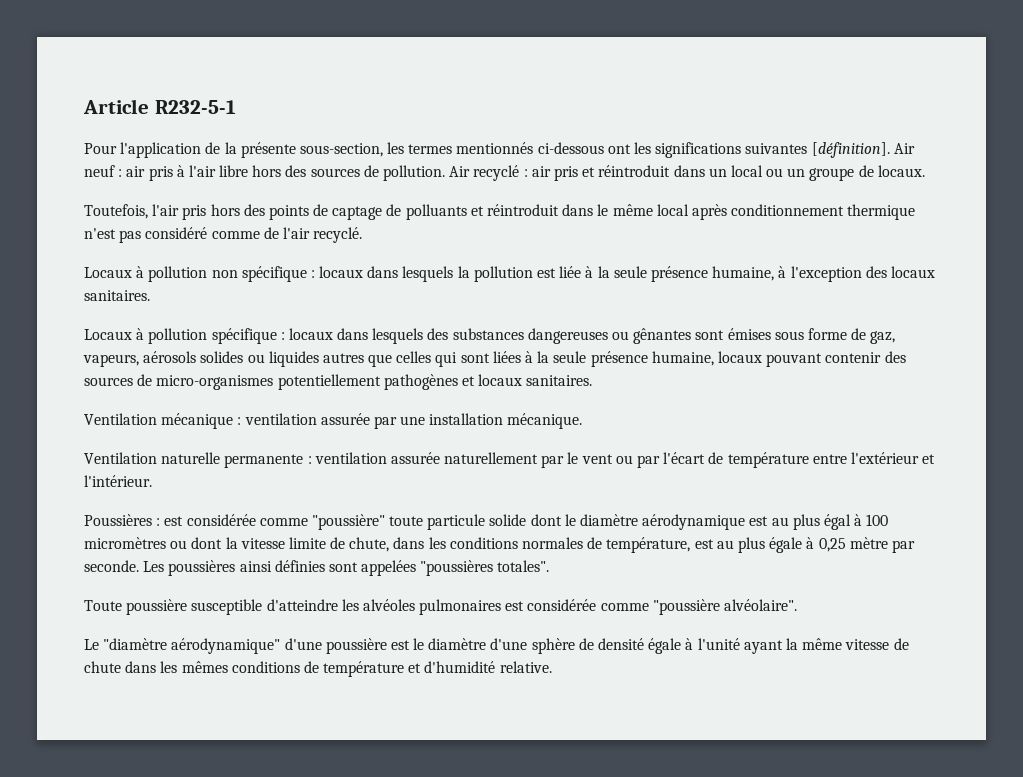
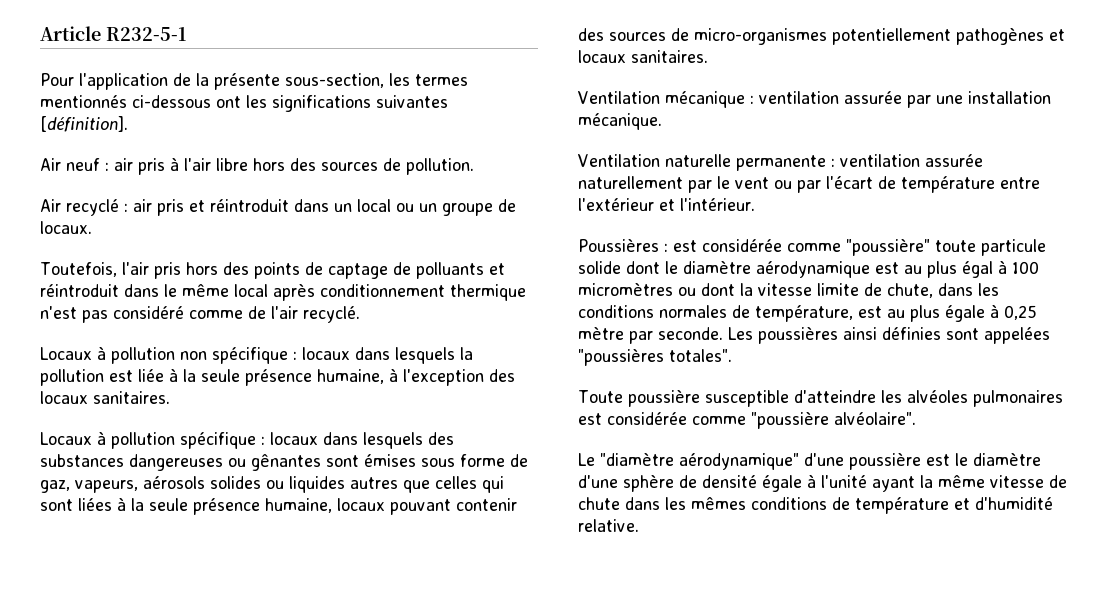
(890, 150) none -> (128, 124) //
(446, 173) none -> (474, 166) //

